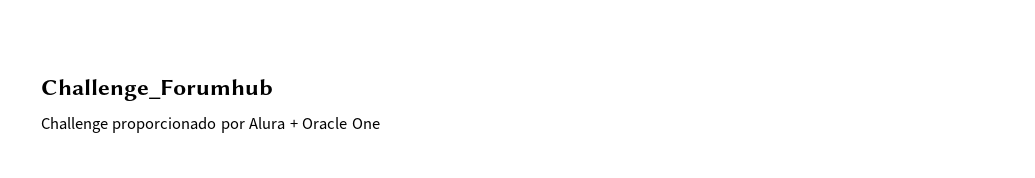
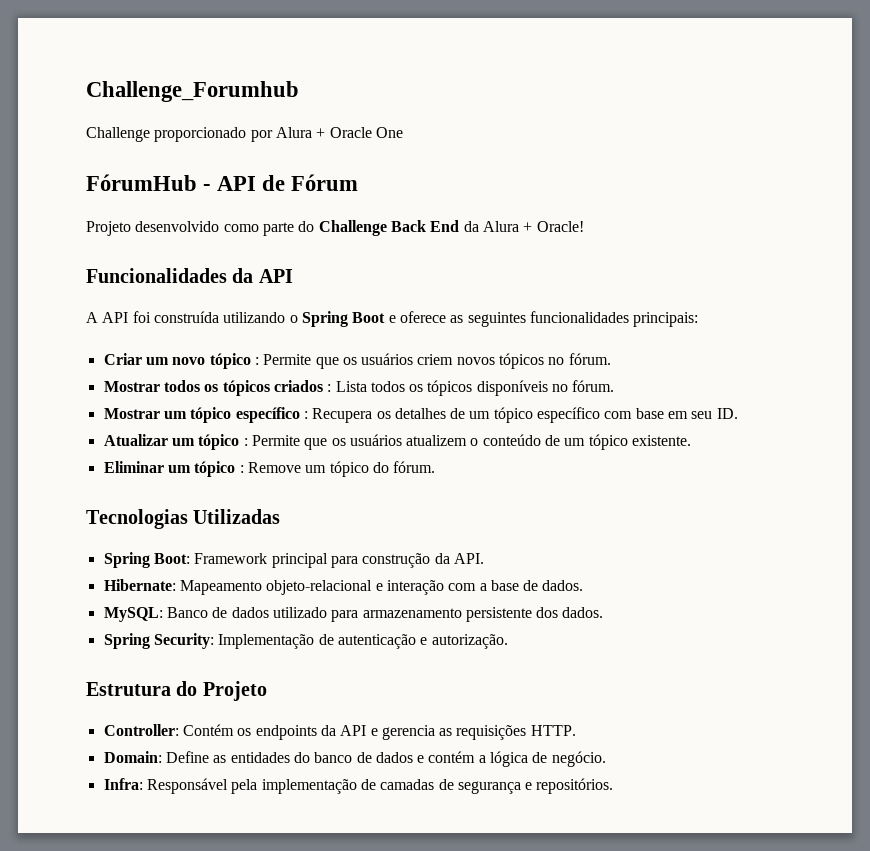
(380, 123) none -> [86,174,359,191] [86,220,584,236] [86,268,293,283] [86,311,699,327] [103,353,611,369] [103,380,615,396] [103,407,738,423] [103,434,692,450] [103,461,436,477] [86,509,281,529] [103,552,484,568] [103,579,584,595] [103,607,604,622] [103,633,508,649] [86,681,267,701] [103,724,576,740] [103,751,606,767] [103,778,614,794] // FórumHub - API de Fórum // Projeto desenvolvido como parte do Challenge Back End da Alura + Oracle! // Funcionalidades da API // A API foi construída utilizando o Spring Boot e oferece as seguintes funcionalidades principais: // Criar um novo tópico : Permite que os usuários criem novos tópicos no fórum. // Mostrar todos os tópicos criados : Lista todos os tópicos disponíveis no fórum. // Mostrar um tópico específico : Recupera os detalhes de um tópico específico com base em seu ID. // Atualizar um tópico : Permite que os usuários atualizem o conteúdo de um tópico existente. // Eliminar um tópico : Remove um tópico do fórum. // Tecnologias Utilizadas // Spring Boot: Framework principal para construção da API. // Hibernate: Mapeamento objeto-relacional e interação com a base de dados. // MySQL: Banco de dados utilizado para armazenamento persistente dos dados. // Spring Security: Implementação de autenticação e autorização. // Estrutura do Projeto // Controller: Contém os endpoints da API e gerencia as requisições HTTP. // Domain: Define as entidades do banco de dados e contém a lógica de negócio. // Infra: Responsável pela implementação de camadas de segurança e repositórios.

